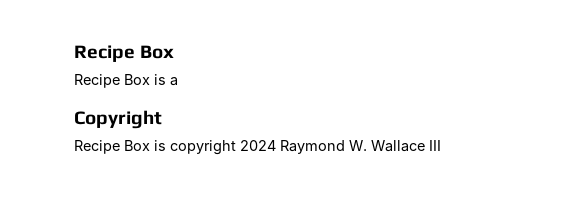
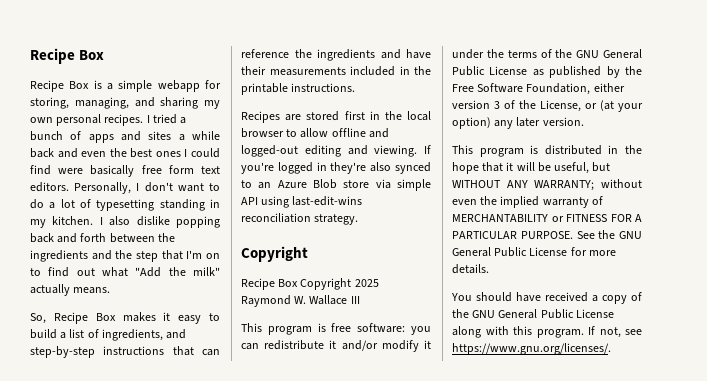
(178, 81) none -> [118,80,221,92] [30,97,220,109] [30,114,187,126] [30,131,220,143] [30,148,220,158] [30,165,220,177] [30,182,220,194] [30,199,221,211] [30,216,220,228] [30,233,175,243] [30,250,220,262] [30,267,220,277] [30,284,111,296] [30,312,221,324] [30,329,187,341] [30,346,220,358] [241,49,431,61] [241,66,431,76] [241,83,356,95] [241,111,431,123] [241,128,389,138] [241,145,431,157] [241,162,431,174] [241,179,431,191] [241,196,363,208] [241,213,359,225] simple webapp for storing, managing, and sharing my own personal recipes. I tried a bunch of apps and sites a while back and even the best ones I could find were basically free form text editors. Personally, I don't want to do a lot of typesetting standing in my kitchen. I also dislike popping back and forth between the ingredients and the step that I'm on to find out what "Add the milk" actually means. // So, Recipe Box makes it easy to build a list of ingredients, and step-by-step instructions that can reference the ingredients and have their measurements included in the printable instructions. // Recipes are stored first in the local browser to allow offline and logged-out editing and viewing. If you're logged in they're also synced to an Azure Blob store via simple API using last-edit-wins reconciliation strategy.
[154,140,276,155] is copyright 2024 -> [300,278,379,290] Copyright 2025
(441, 145) none -> [241,323,431,335] [241,340,431,352] [452,49,642,59] [452,66,642,78] [452,83,625,95] [452,100,643,112] [452,117,584,129] [452,145,642,157] [452,162,611,174] [452,179,642,191] [452,196,603,208] [452,214,642,222] [452,230,642,239] [452,247,616,257] [452,264,489,274] [451,292,642,304] [452,309,614,319] [452,326,642,338] [452,343,611,355] // This program is free software: you can redistribute it and/or modify it under the terms of the GNU General Public License as published by the Free Software Foundation, either version 3 of the License, or (at your option) any later version. // This program is distributed in the hope that it will be useful, but WITHOUT ANY WARRANTY; without even the implied warranty of MERCHANTABILITY or FITNESS FOR A PARTICULAR PURPOSE. See the GNU General Public License for more details. // You should have received a copy of the GNU General Public License along with this program. If not, see https://www.gnu.org/licenses/.

